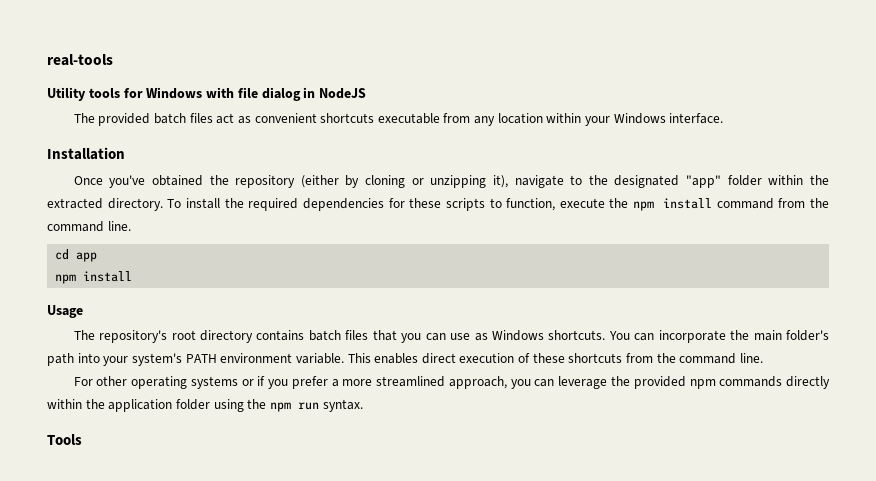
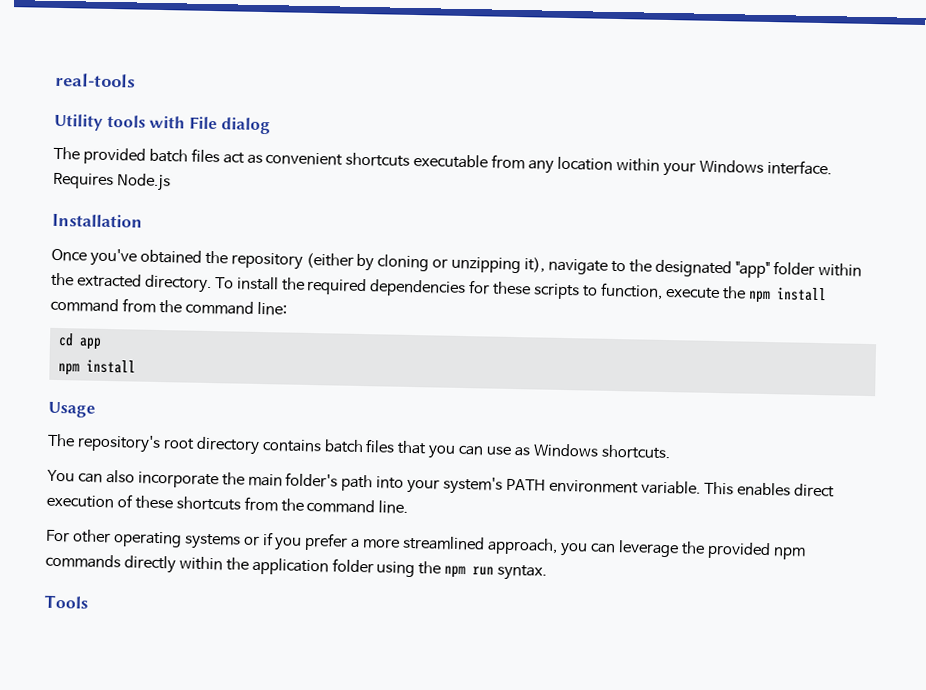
[123,87,258,99] for Windows with file -> [149,115,218,130] with File
[303,87,367,99] in NodeJS -> (272, 126) none
(724, 118) none -> [53,172,171,192] Requires Node.js
[107,221,131,231] line. -> [256,301,287,316] line:
(606, 335) none -> (671, 452) //
(655, 337) none -> [105,469,135,484] also

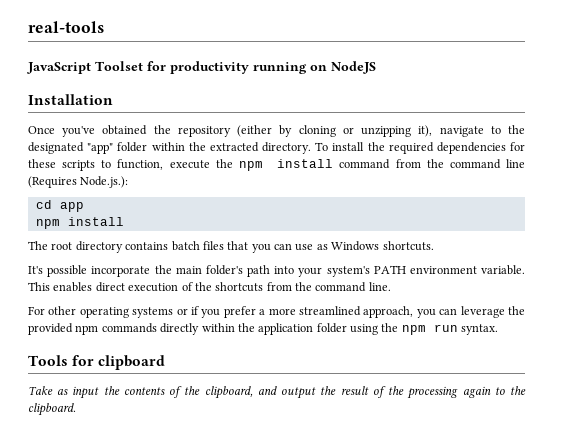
[54,113,272,135] [53,146,832,177] [53,172,171,192] Utility tools with File dialog // The provided batch files act as convenient shortcuts executable from any location within your Windows interface. Requires Node.js -> [27,61,376,74] JavaScript Toolset for productivity running on NodeJS
[256,301,287,316] line: -> [505,159,525,168] [28,176,129,188] line (Requires Node.js.):
[48,401,96,418] [47,433,161,454] // Usage // The repository's -> [28,241,48,250] // The
[47,469,135,484] You can also -> [28,265,88,277] It's possible
[134,495,173,510] these -> [194,282,212,291] the
(88, 601) none -> [72,355,166,370] [28,386,527,399] [28,403,76,416] for clipboard // Take as input the contents of the clipboard, and output the result of the processing again to the clipboard.

